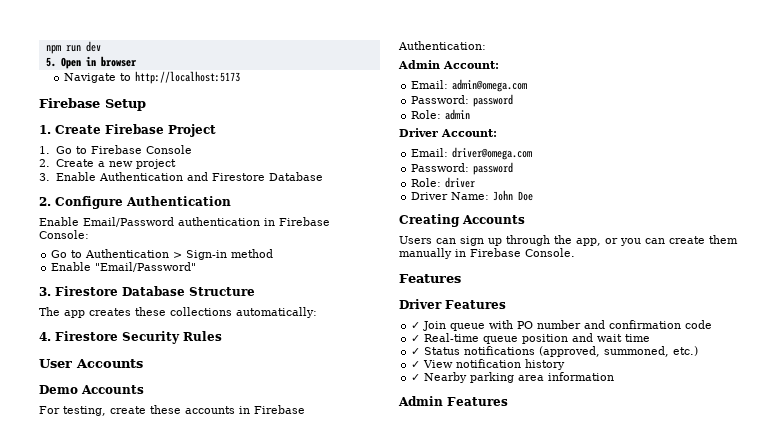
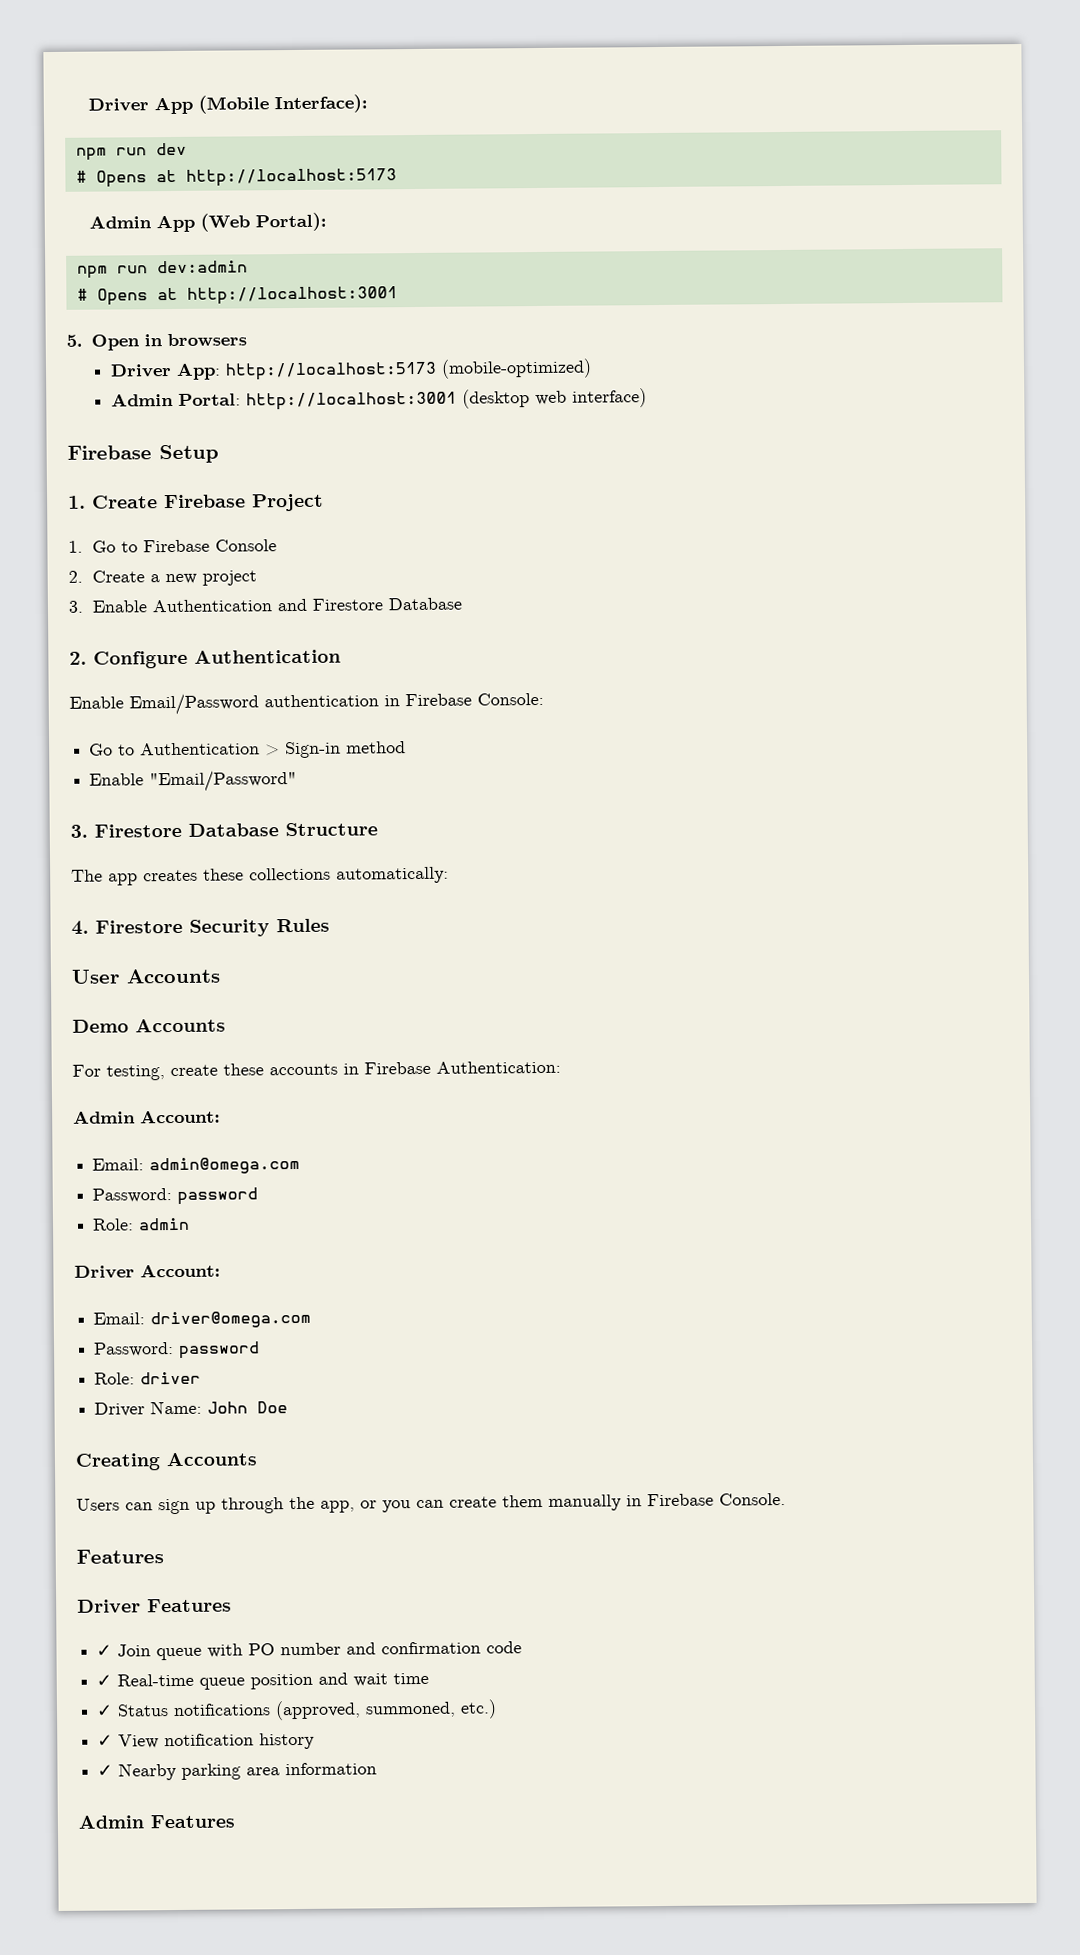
(45, 49) none -> [88,94,369,115] Driver App (Mobile Interface): //
[45,56,138,69] [64,71,241,84] 5. Open in browser // Navigate to http://localhost:5173 -> [75,168,397,188] [89,212,328,233] [76,260,248,279] [76,286,398,306] [66,333,247,351] [109,358,592,381] [110,388,647,411] # Opens at http://localhost:5173 // Admin App (Web Portal): // npm run dev:admin // # Opens at http://localhost:3001 // 5. Open in browsers // Driver App: http://localhost:5173 (mobile-optimized) // Admin Portal: http://localhost:3001 (desktop web interface)

